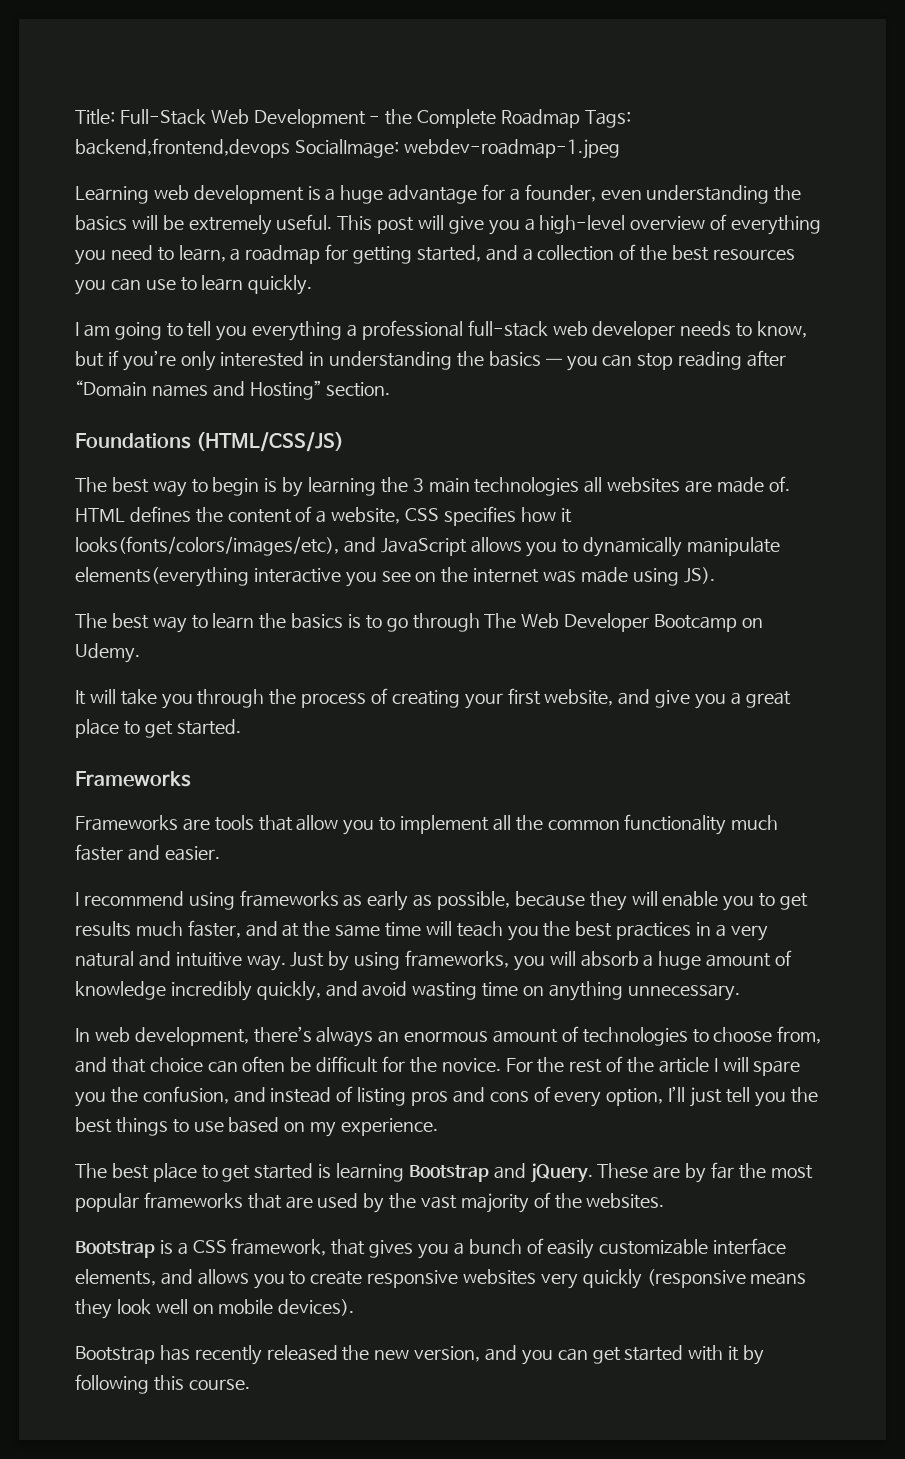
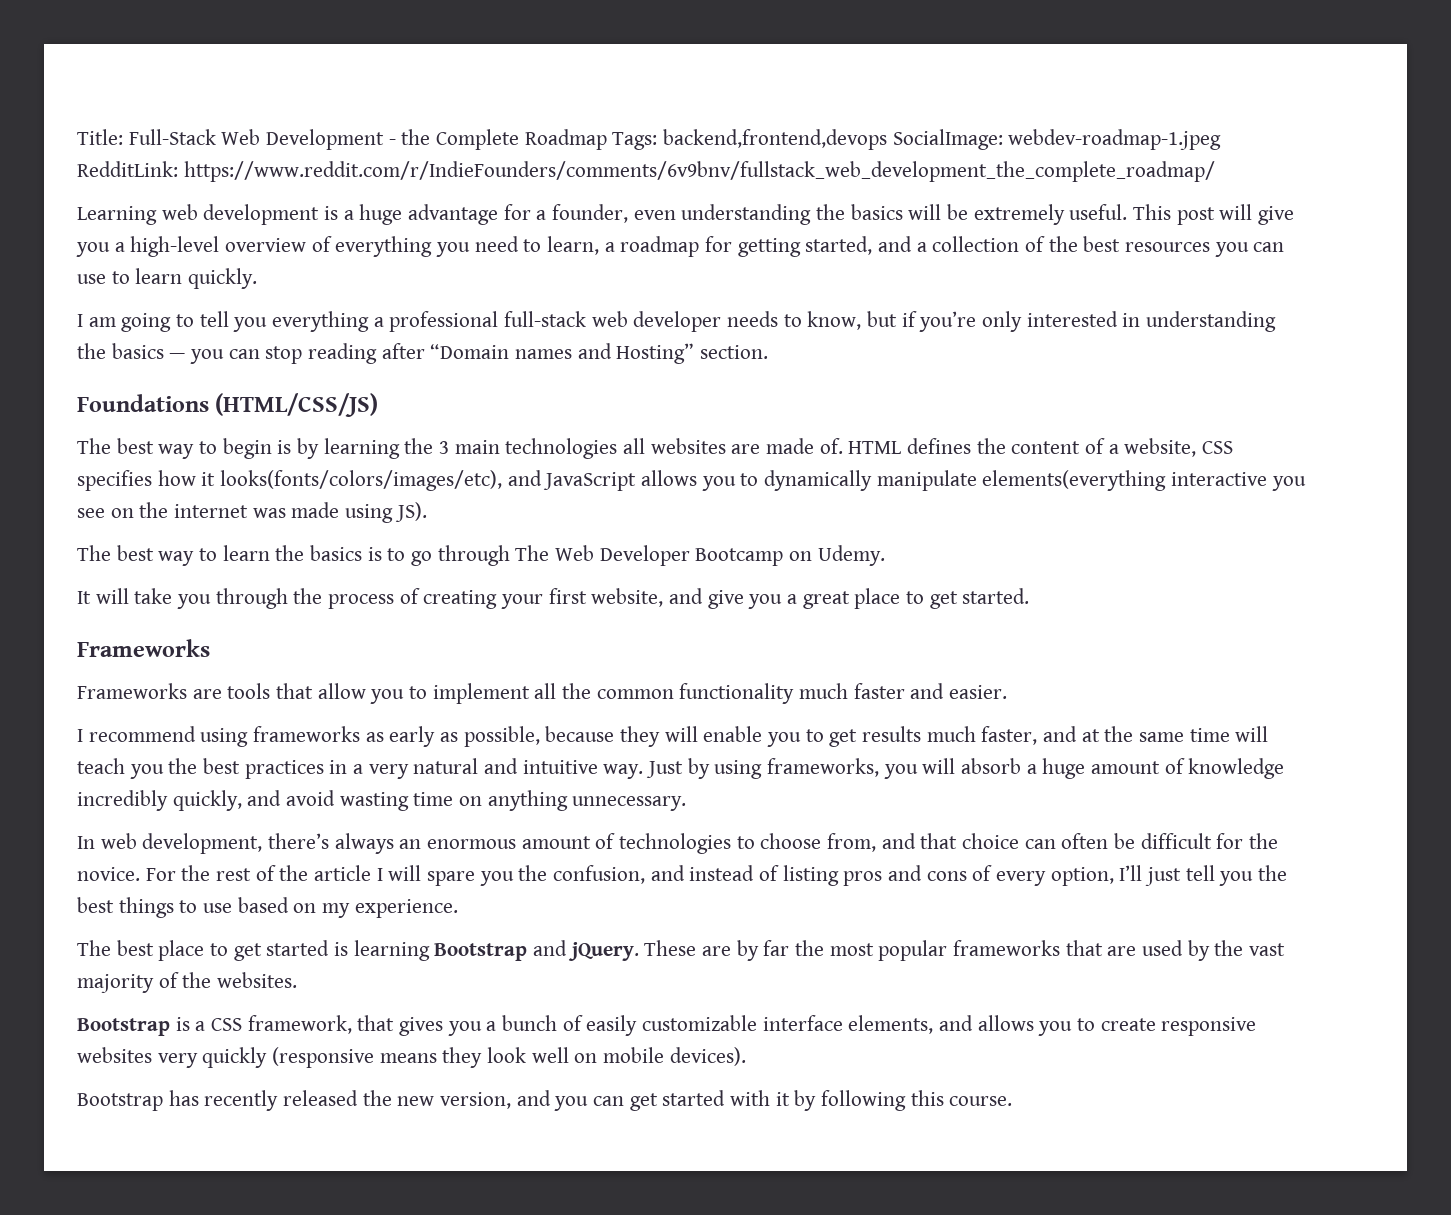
(620, 149) none -> [77,161,1215,182] RedditLink: https://www.reddit.com/r/IndieFounders/comments/6v9bnv/fullstack_web_development_the_complete_roadmap/

